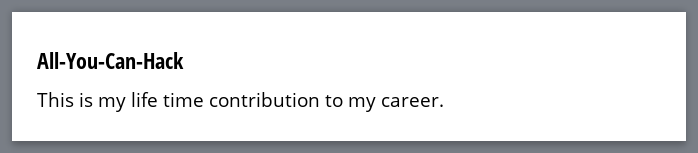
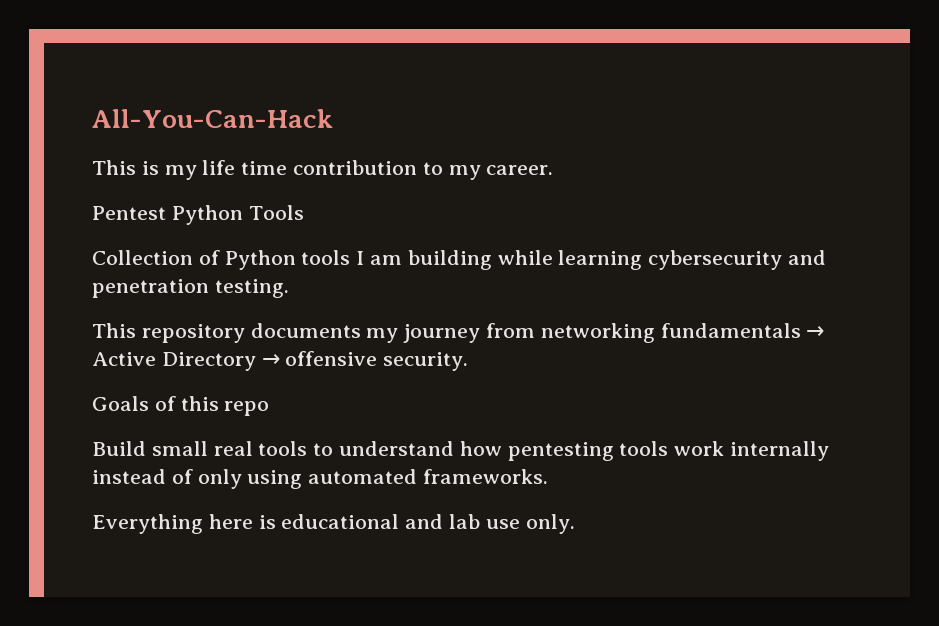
(444, 102) none -> [92,205,304,225] [92,250,827,270] [92,279,289,298] [92,323,825,343] [92,351,469,371] [92,396,270,416] [92,441,830,461] [92,469,549,489] [92,514,575,534] // Pentest Python Tools // Collection of Python tools I am building while learning cybersecurity and penetration testing. // This repository documents my journey from networking fundamentals → Active Directory → offensive security. // Goals of this repo // Build small real tools to understand how pentesting tools work internally instead of only using automated frameworks. // Everything here is educational and lab use only.

